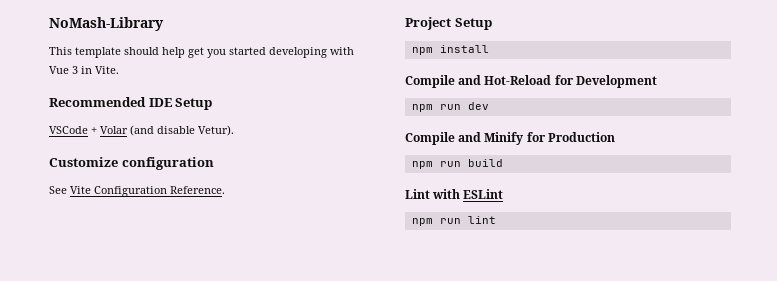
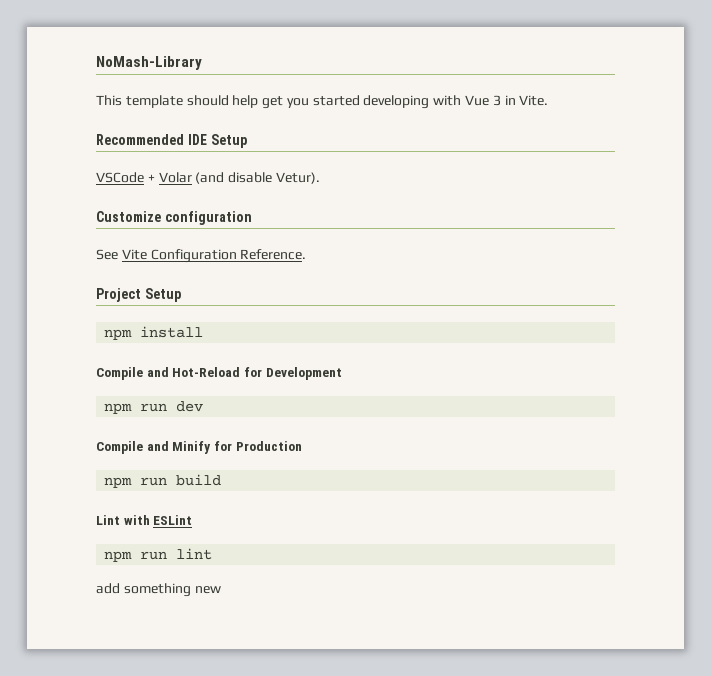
(496, 220) none -> [96,583,221,597] // add something new

